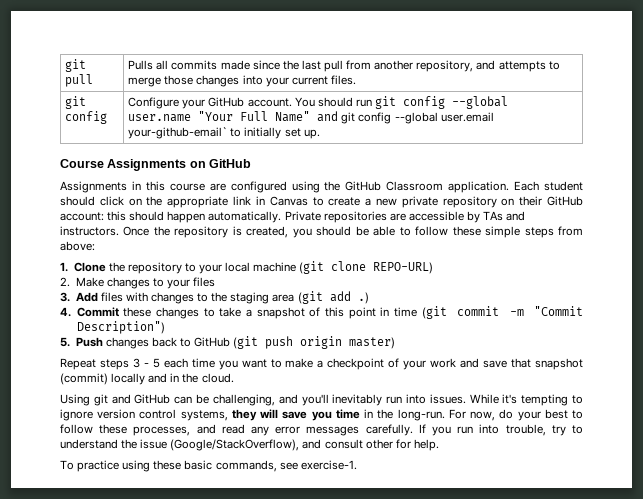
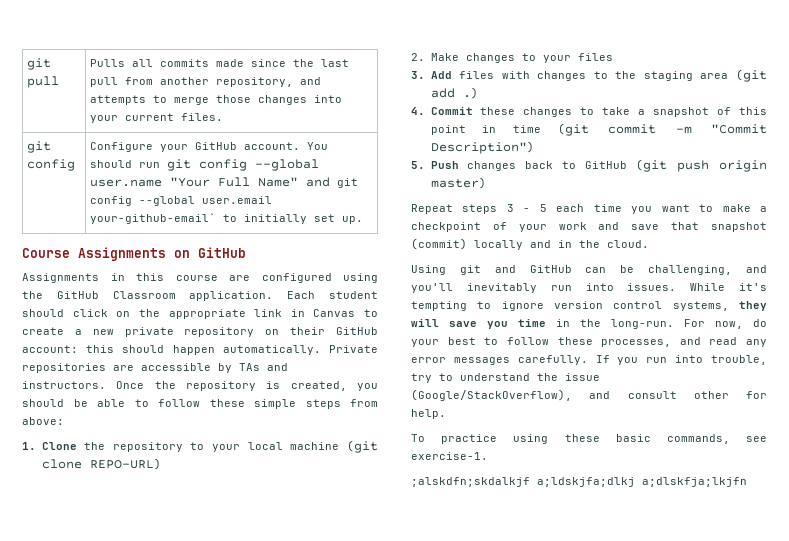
(357, 465) none -> [411,477,747,487] // ;alskdfn;skdalkjf a;ldskjfa;dlkj a;dlskfja;lkjfn

